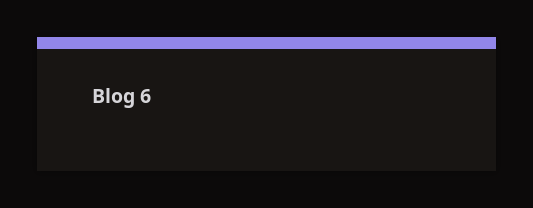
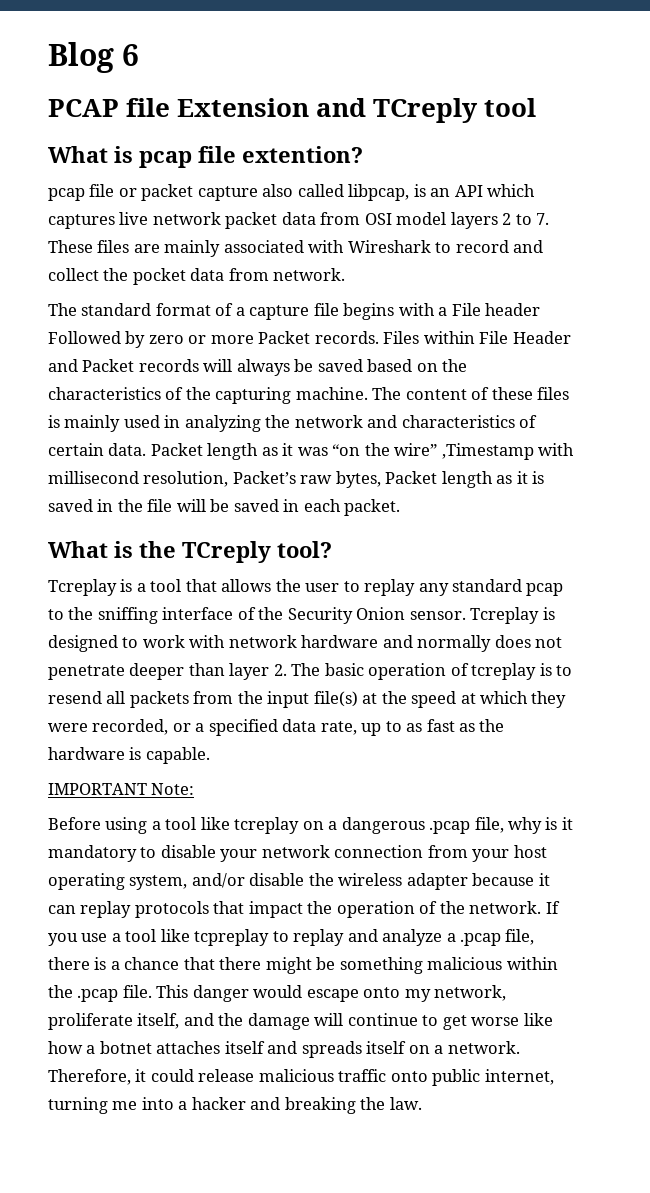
(152, 96) none -> [48,98,537,123] [48,146,363,168] [48,184,536,201] [48,212,550,229] [48,240,544,257] [48,268,346,285] [48,303,541,320] [48,331,571,348] [48,359,468,376] [48,387,570,404] [48,415,538,432] [48,443,575,460] [48,471,545,488] [48,499,401,516] [48,541,332,563] [48,579,564,596] [48,607,555,624] [48,635,563,652] [48,663,573,680] [48,691,567,708] [48,719,505,736] [48,747,210,764] [48,783,195,795] [48,817,573,834] [48,845,547,862] [48,873,550,890] [48,901,560,918] [48,929,535,946] [48,957,558,974] [48,985,507,1002] [48,1013,553,1030] [48,1041,520,1058] [48,1069,554,1086] [48,1097,422,1114] // PCAP file Extension and TCreply tool // What is pcap file extention? // pcap file or packet capture also called libpcap, is an API which captures live network packet data from OSI model layers 2 to 7. These files are mainly associated with Wireshark to record and collect the pocket data from network. // The standard format of a capture file begins with a File header Followed by zero or more Packet records. Files within File Header and Packet records will always be saved based on the characteristics of the capturing machine. The content of these files is mainly used in analyzing the network and characteristics of certain data. Packet length as it was “on the wire” ,Timestamp with millisecond resolution, Packet’s raw bytes, Packet length as it is saved in the file will be saved in each packet. // What is the TCreply tool? // Tcreplay is a tool that allows the user to replay any standard pcap to the sniffing interface of the Security Onion sensor. Tcreplay is designed to work with network hardware and normally does not penetrate deeper than layer 2. The basic operation of tcreplay is to resend all packets from the input file(s) at the speed at which they were recorded, or a specified data rate, up to as fast as the hardware is capable. // IMPORTANT Note: // Before using a tool like tcreplay on a dangerous .pcap file, why is it mandatory to disable your network connection from your host operating system, and/or disable the wireless adapter because it can replay protocols that impact the operation of the network. If you use a tool like tcpreplay to replay and analyze a .pcap file, there is a chance that there might be something malicious within the .pcap file. This danger would escape onto my network, proliferate itself, and the damage will continue to get worse like how a botnet attaches itself and spreads itself on a network. Therefore, it could release malicious traffic onto public internet, turning me into a hacker and breaking the law.

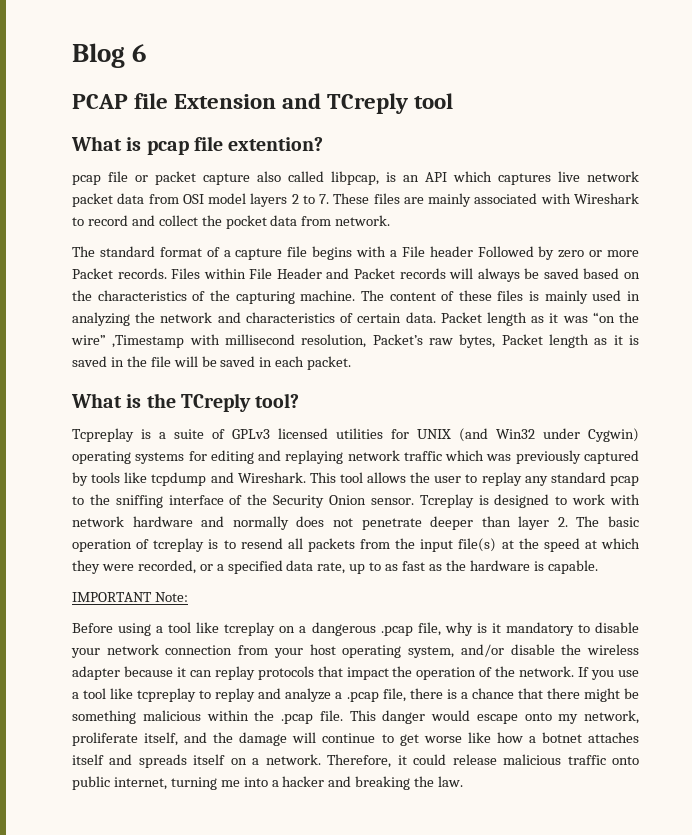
[48,579,217,596] Tcreplay is a tool that -> [72,428,639,442] [72,450,639,464] [72,472,363,486] Tcpreplay is a suite of GPLv3 licensed utilities for UNIX (and Win32 under Cygwin) operating systems for editing and replaying network traffic which was previously captured by tools like tcpdump and Wireshark. This tool

